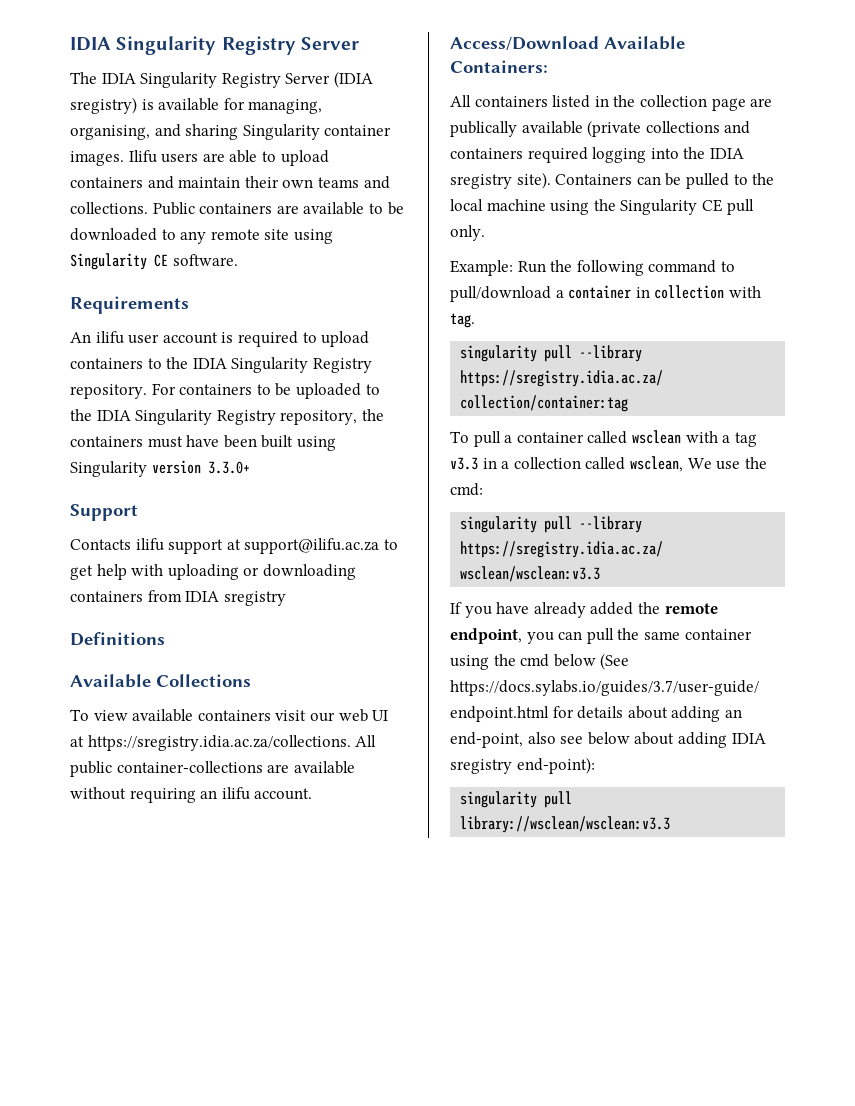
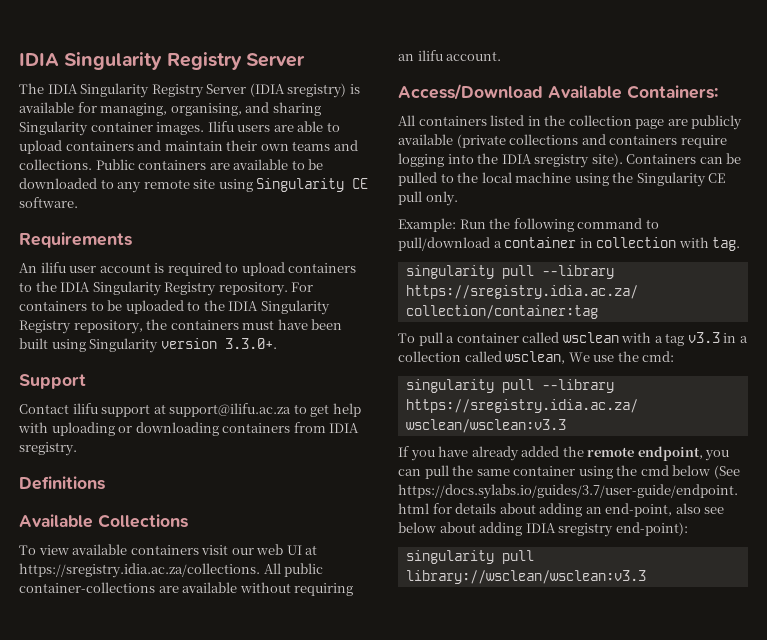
[207,461,250,474] 3.3.0+ -> [224,338,277,349] 3.3.0+.
[70,539,131,550] Contacts -> [19,404,69,414] Contact
[223,591,286,606] sregistry -> [19,442,77,456] sregistry.
[450,121,517,137] publically -> [691,115,743,130] publicly
[527,147,588,163] required -> [680,135,727,148] require

